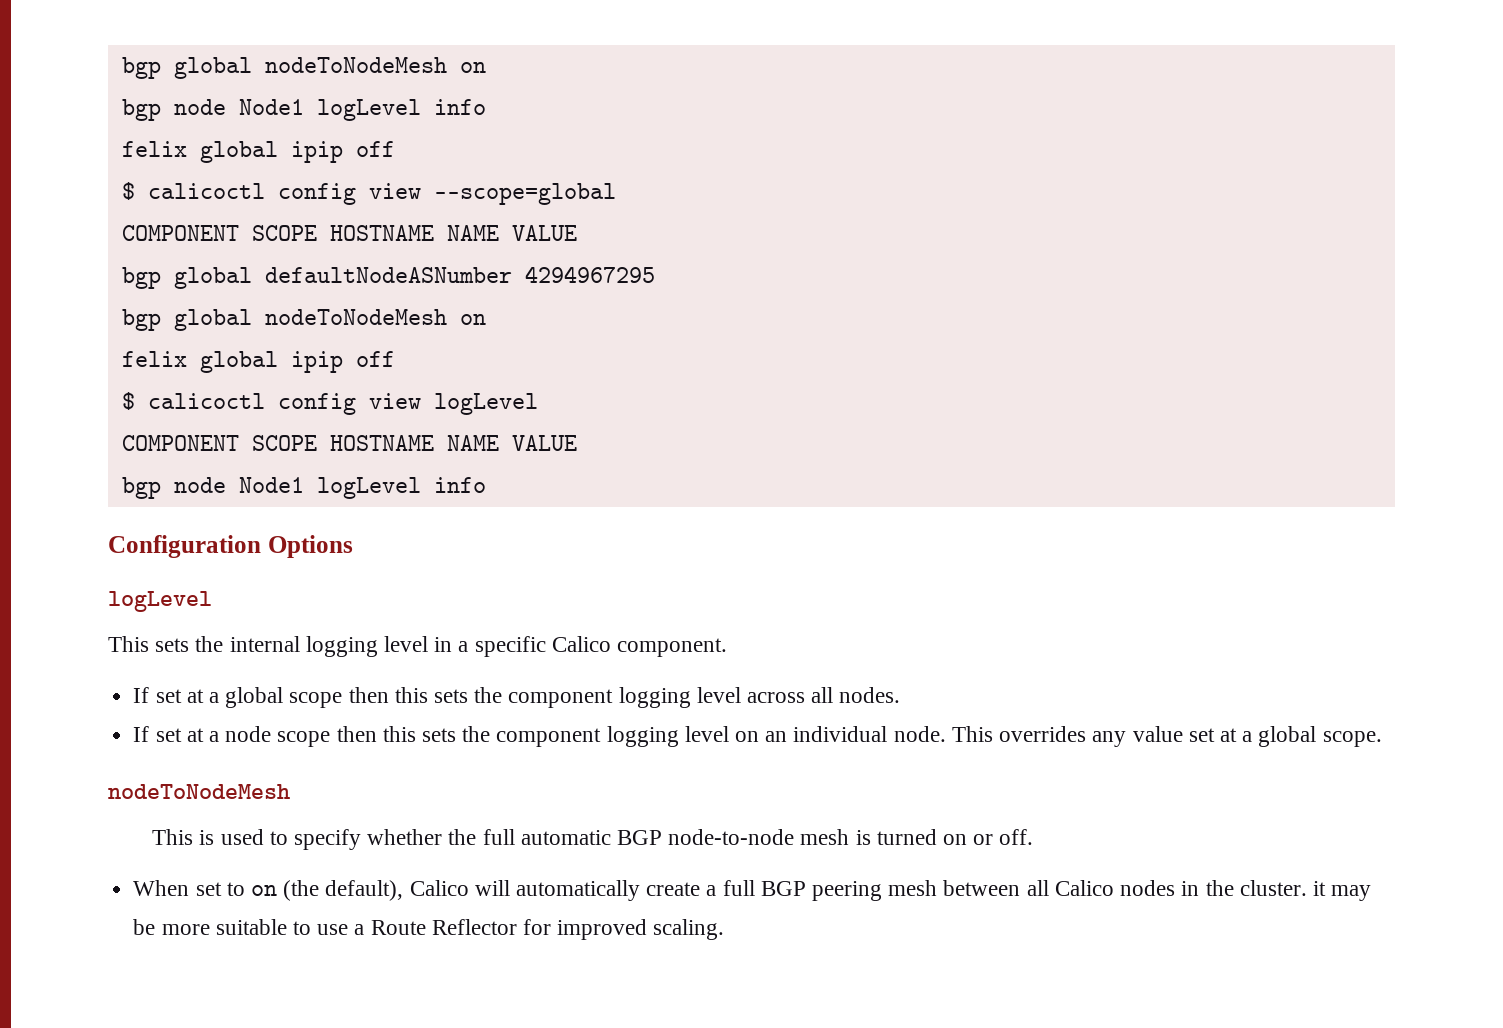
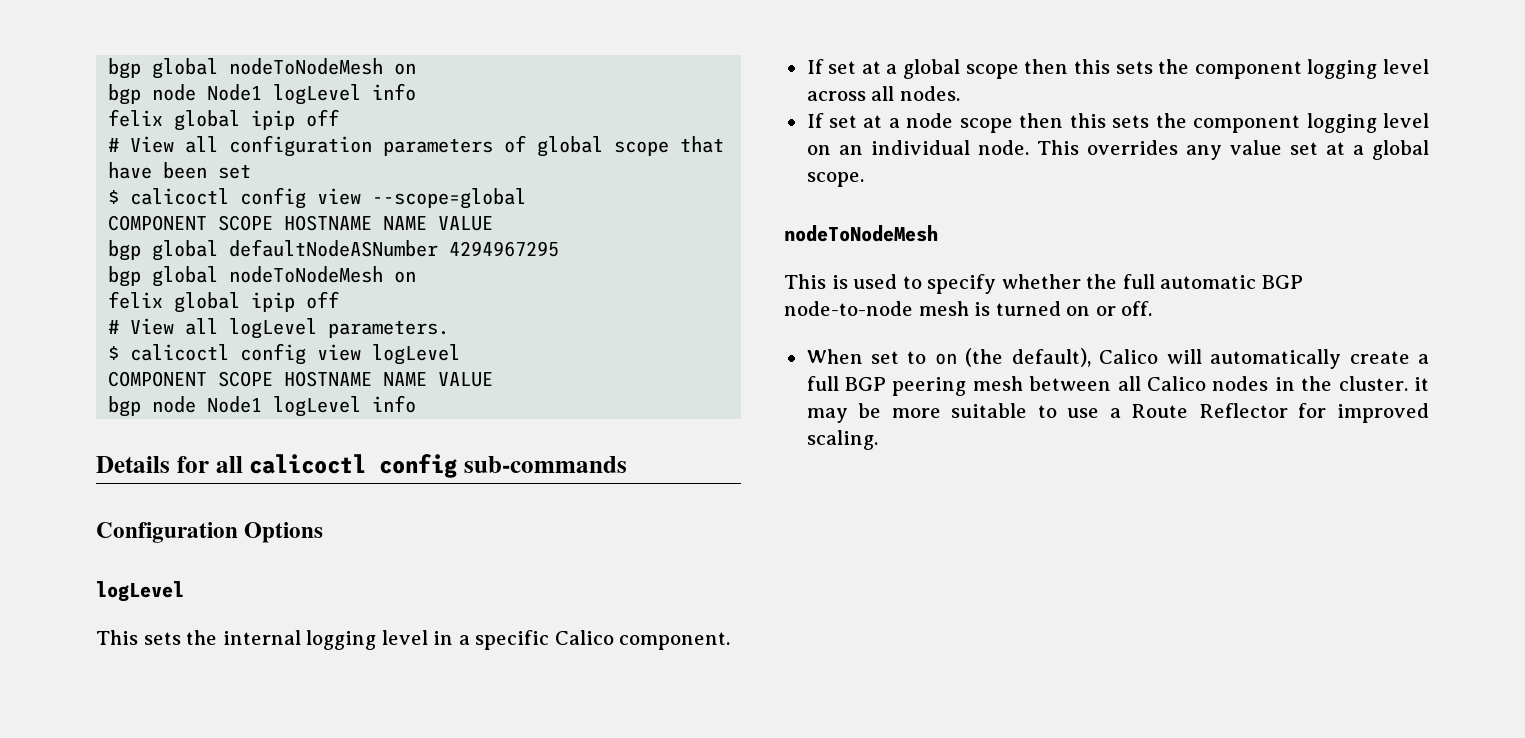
(395, 149) none -> [108,135,725,157] [108,162,252,179] // # View all configuration parameters of global scope that have been set
(395, 359) none -> [108,318,450,339] // # View all logLevel parameters.
(486, 485) none -> [96,454,627,478] // Details for all calicoctl config sub-commands

